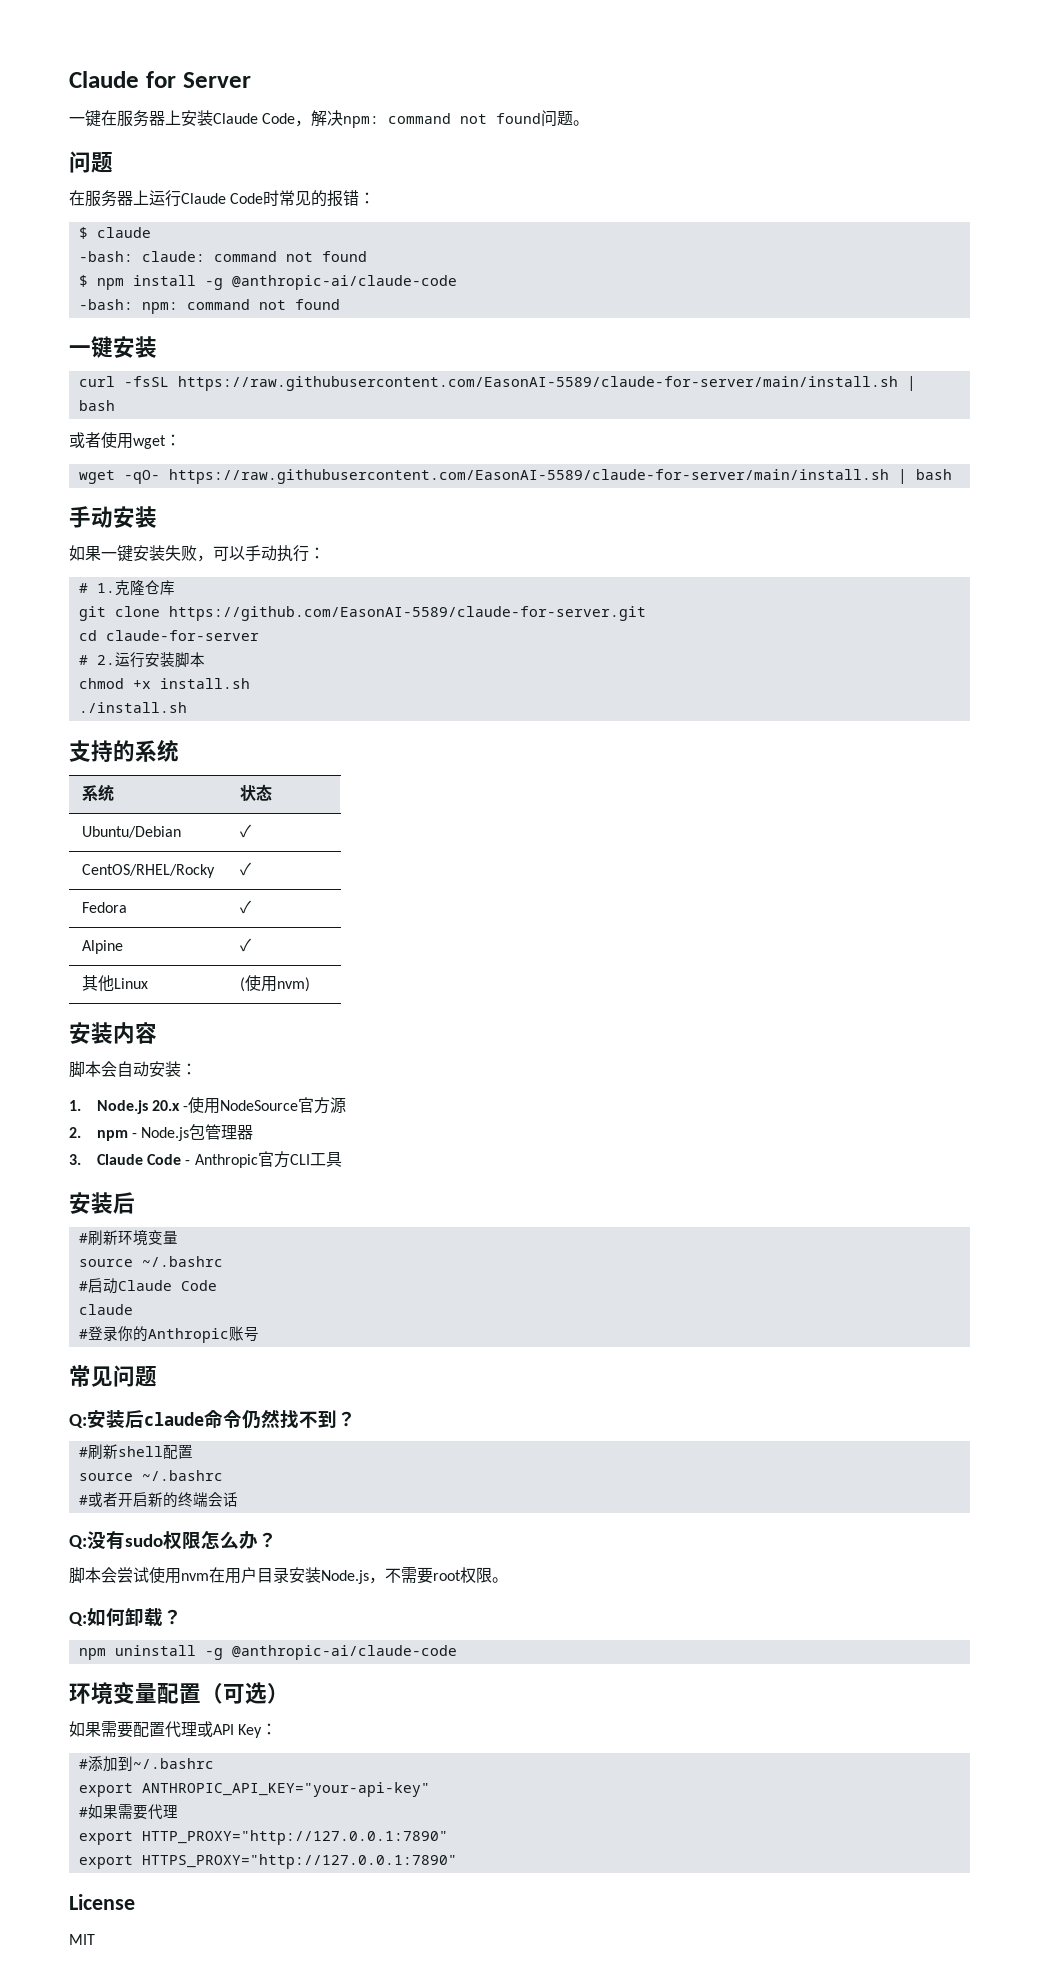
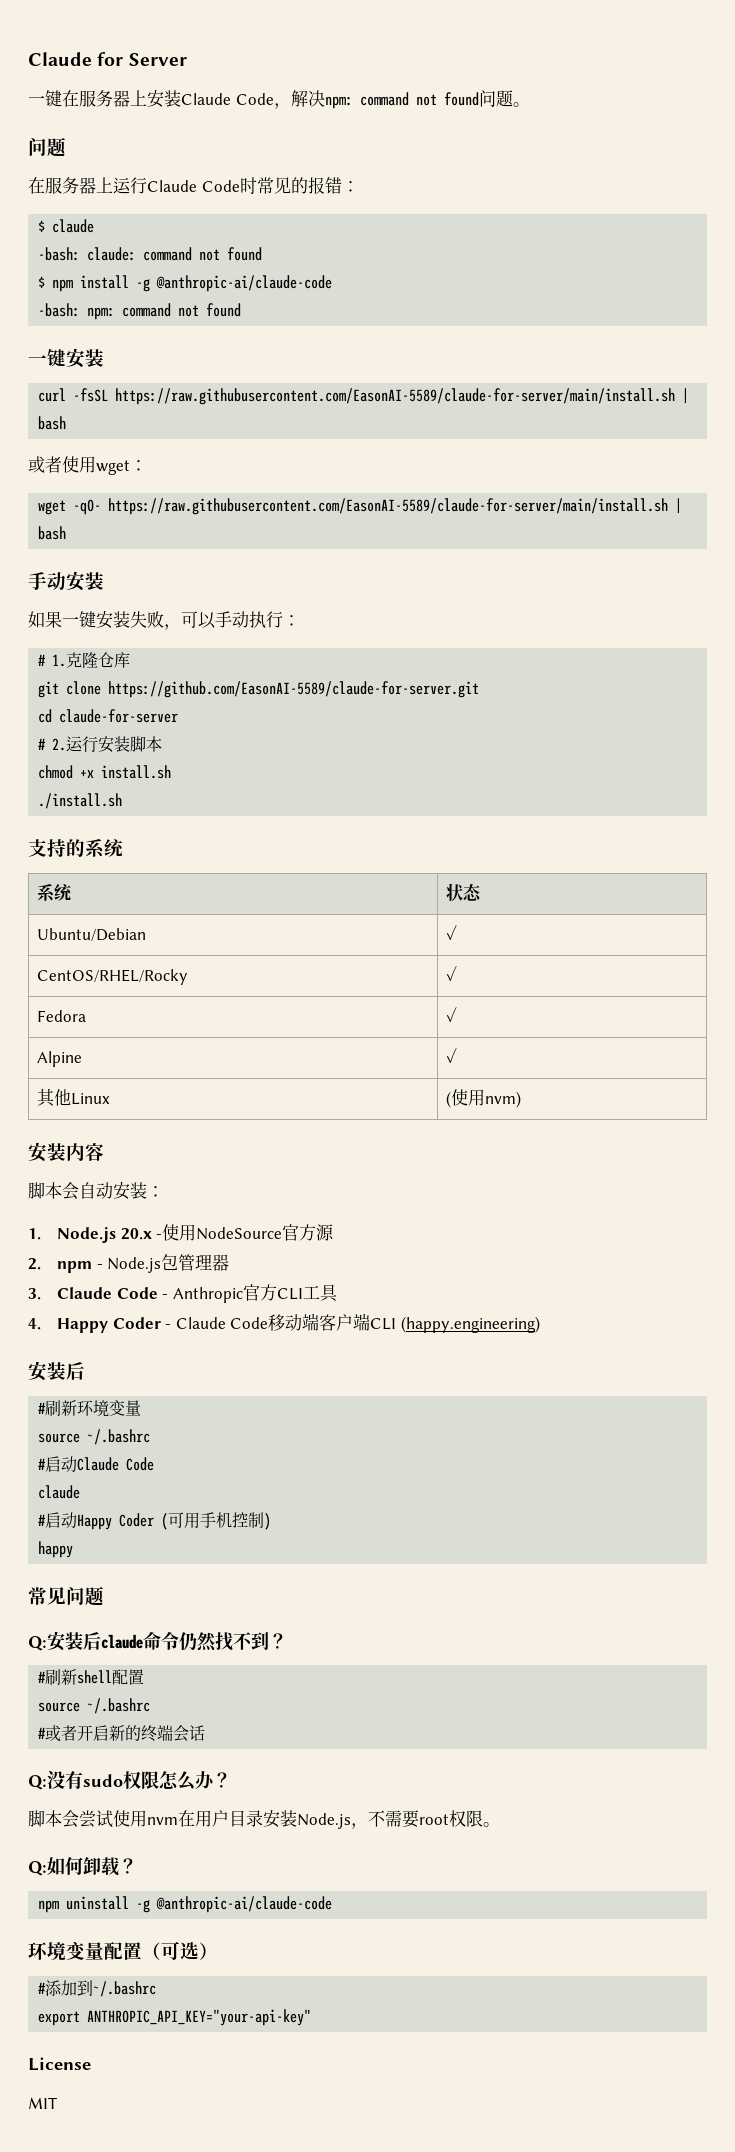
(342, 1159) none -> [28,1313,541,1333] // 4. Happy Coder - Claude Code移动端客户端CLI (happy.engineering)
[87,1326,259,1343] 登录你的Anthropic账号 -> [45,1512,272,1530] [38,1541,74,1558] 启动Happy Coder (可用手机控制) // happy
[69,1721,278,1738] // 如果需要配置代理或API Key： -> (218, 1951) none
[78,1804,178,1820] [78,1830,448,1845] [78,1854,457,1869] // #如果需要代理 // export HTTP_PROXY="http://127.0.0.1:7890" // export HTTPS_PROXY="http://127.0.0.1:7890" -> (312, 2017) none

